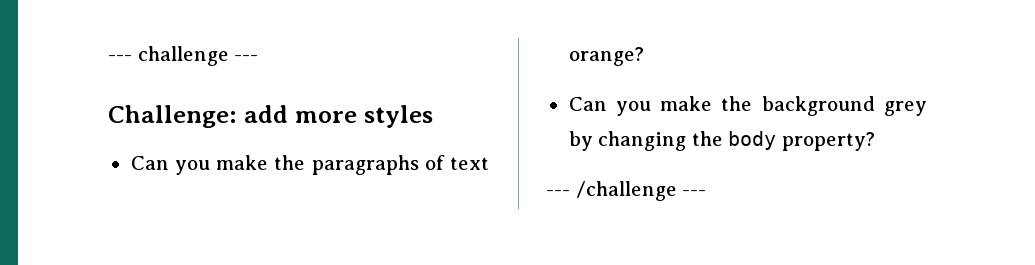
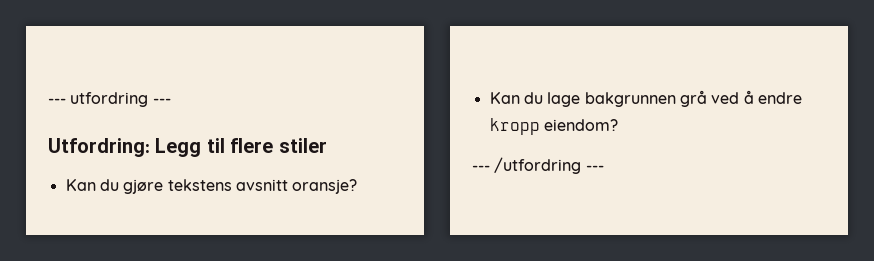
[108,46,229,66] --- challenge -> [48,92,149,107] --- utfordring
[108,105,433,128] [130,155,490,175] [568,47,644,66] [568,96,927,116] [568,131,875,151] [546,181,677,201] Challenge: add more styles // Can you make the paragraphs of text orange? // Can you make the background grey by changing the body property? // --- /challenge -> [48,138,327,157] [65,179,358,194] [489,90,802,107] [489,118,618,135] [472,157,582,174] Utfordring: Legg til flere stiler // Kan du gjøre tekstens avsnitt oransje? // Kan du lage bakgrunnen grå ved å endre kropp eiendom? // --- /utfordring

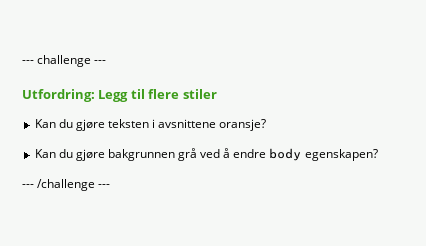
[48,92,149,107] --- utfordring -> [22,55,92,67] --- challenge
[167,179,288,191] tekstens avsnitt -> [107,119,217,128] teksten i avsnittene
[547,92,581,107] lage -> [75,149,105,161] gjøre
[489,118,618,135] [472,157,582,174] kropp eiendom? // --- /utfordring -> [269,148,378,161] [22,179,96,191] body egenskapen? // --- /challenge

